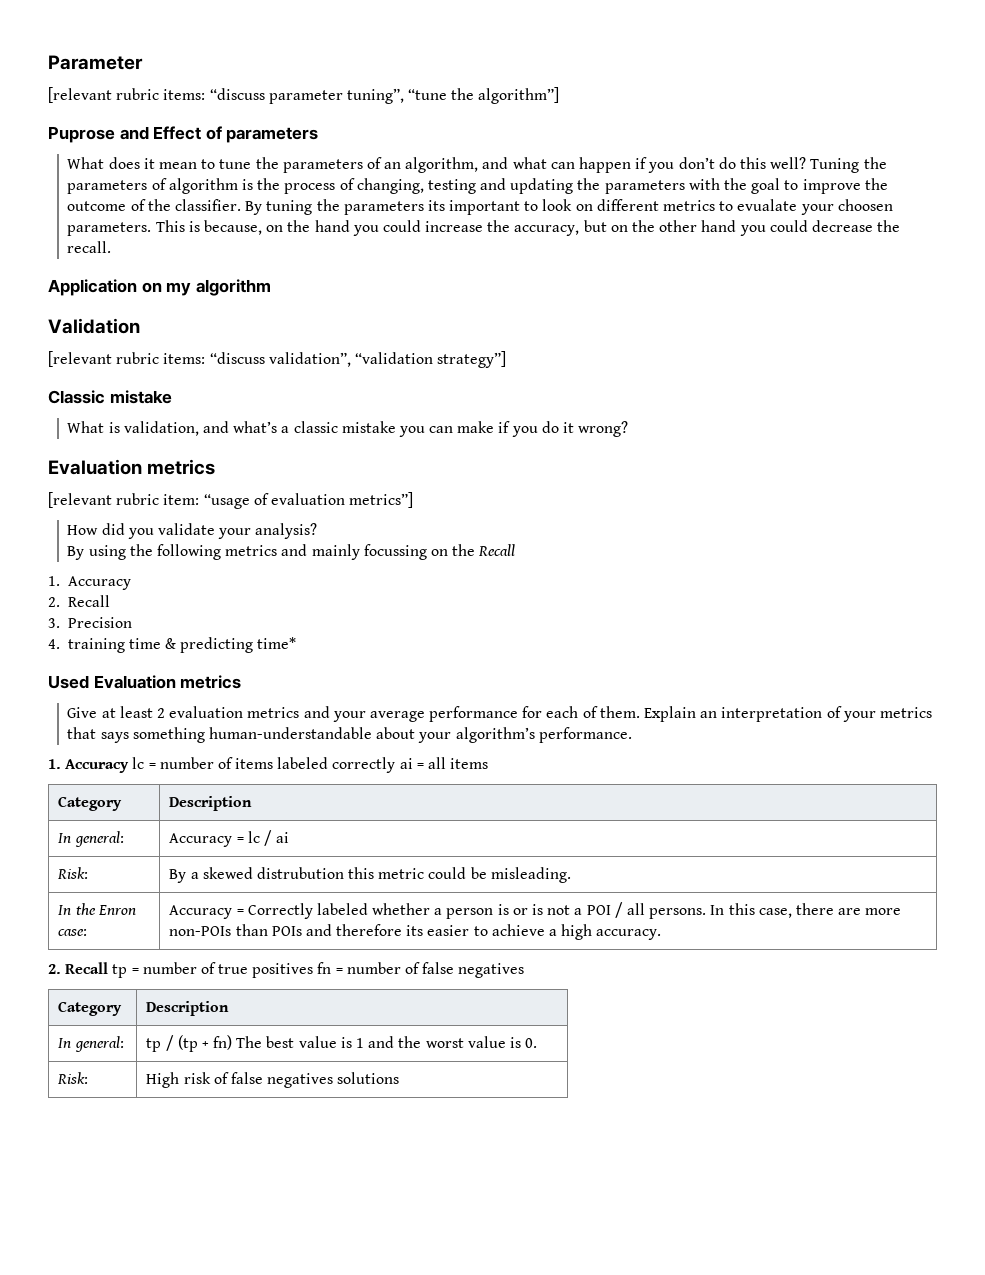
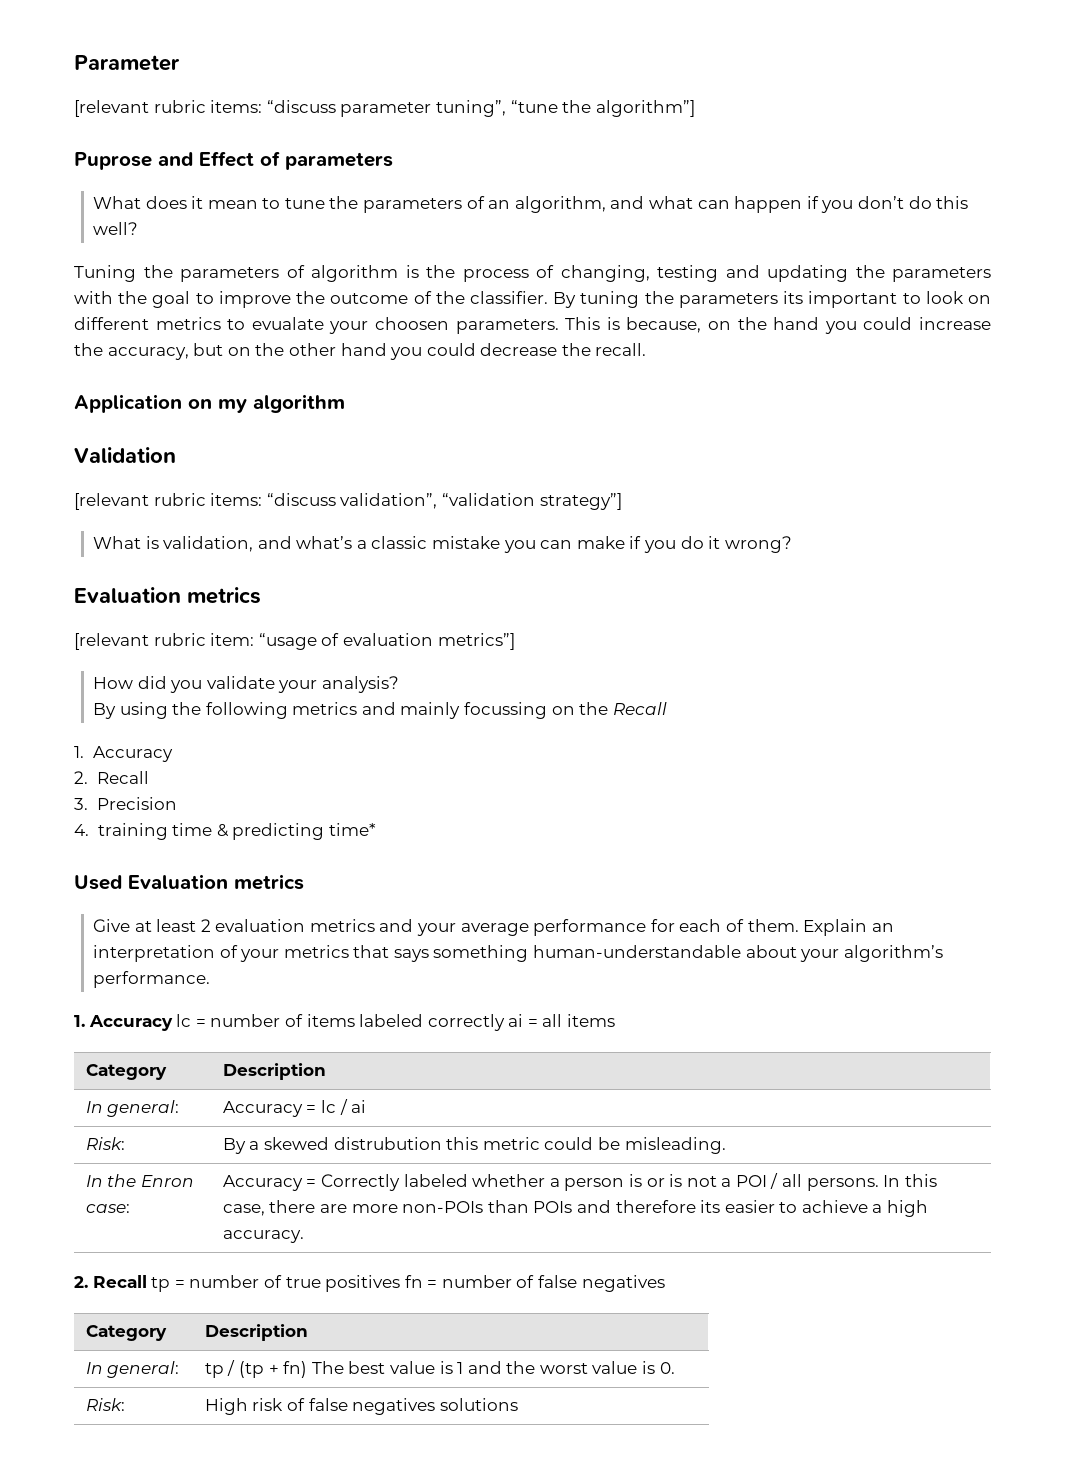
(807, 163) none -> (138, 228) //
[48,390,172,404] // Classic mistake -> (622, 501) none

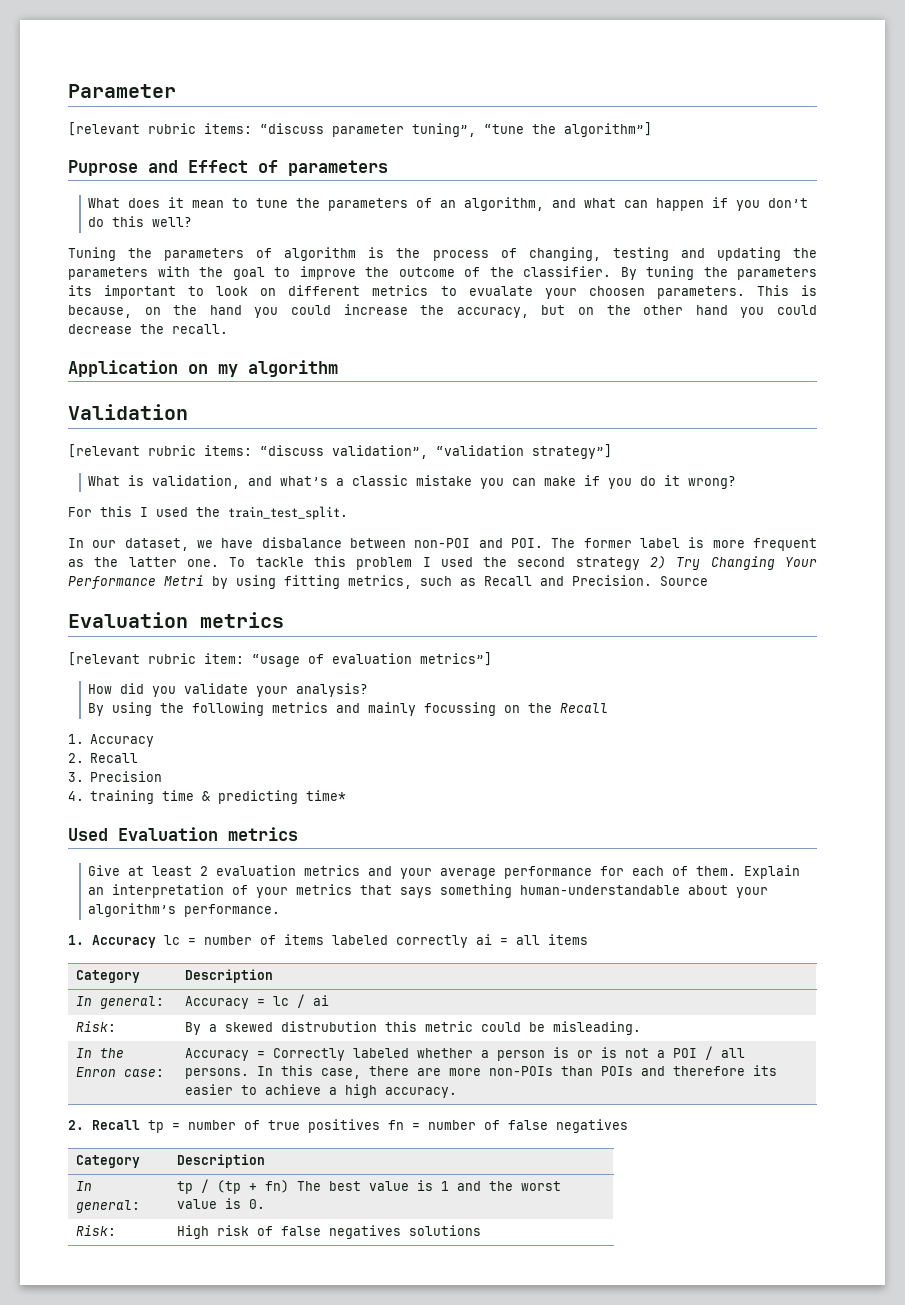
(792, 544) none -> [68,506,348,520] [68,537,818,551] [68,556,817,570] [68,575,708,589] // For this I used the train_test_split. // In our dataset, we have disbalance between non-POI and POI. The former label is more frequent as the latter one. To tackle this problem I used the second strategy 2) Try Changing Your Performance Metri by using fitting metrics, such as Recall and Precision. Source

